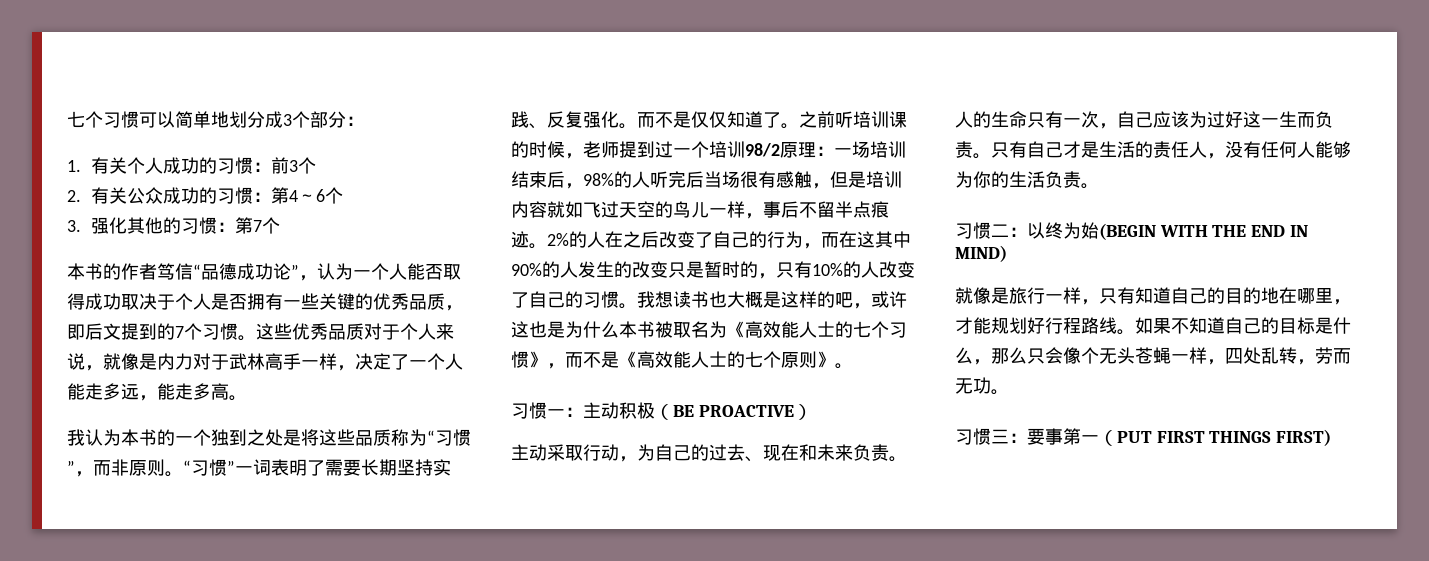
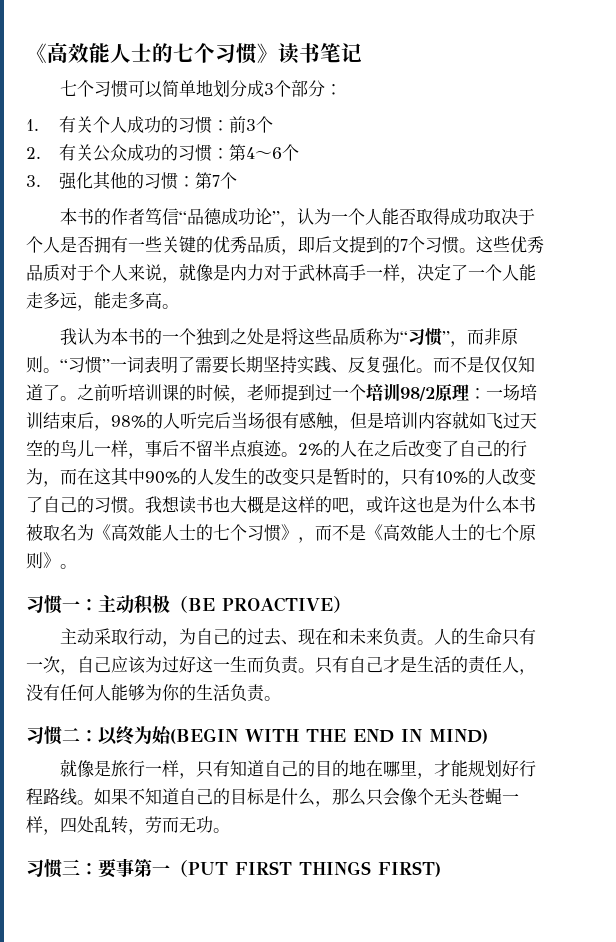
(67, 119) none -> [26,43,362,64] 《高效能人士的七个习惯》读书笔记 //

